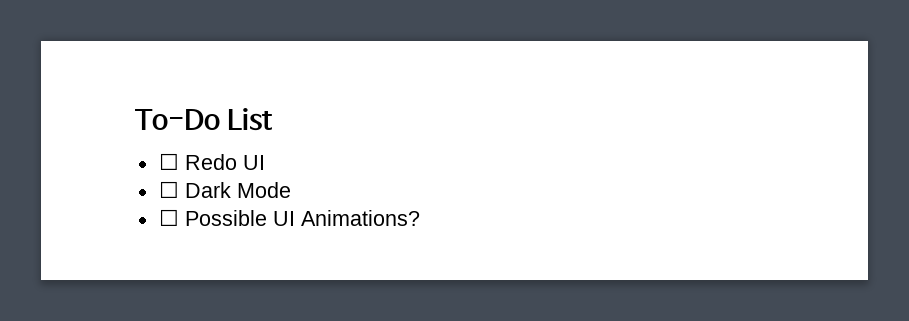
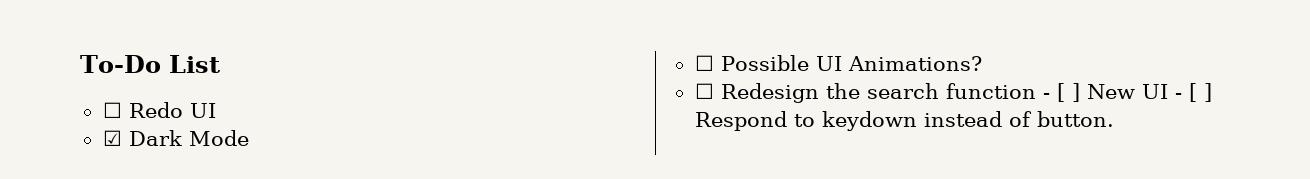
[158,181,179,198] ☐ -> [102,130,122,146] ☑
(420, 218) none -> [694,83,1212,103] [694,111,1114,131] // ☐ Redesign the search function - [ ] New UI - [ ] Respond to keydown instead of button.

